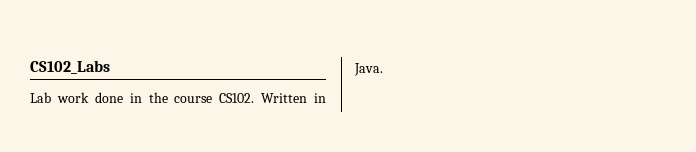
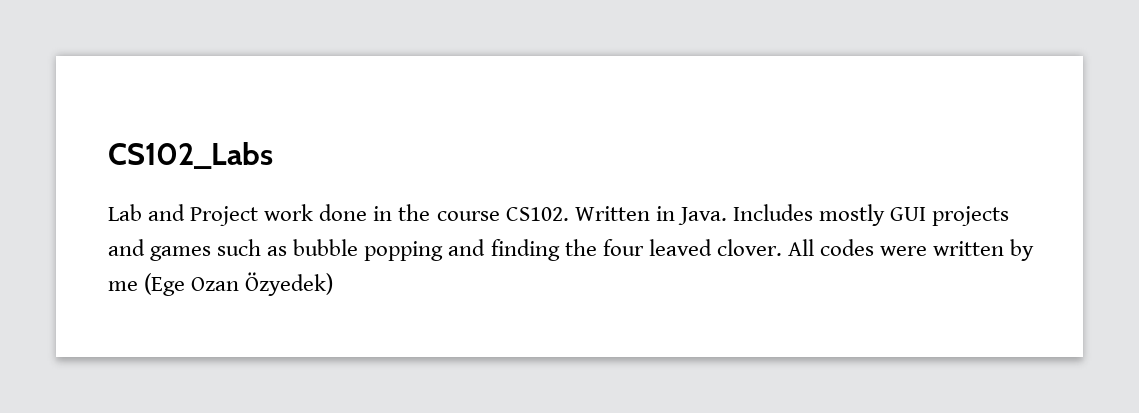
(51, 97) none -> [148,204,259,226] and Project
(383, 69) none -> [732,204,1010,226] [108,239,1035,261] [108,272,334,296] Includes mostly GUI projects and games such as bubble popping and finding the four leaved clover. All codes were written by me (Ege Ozan Özyedek)

